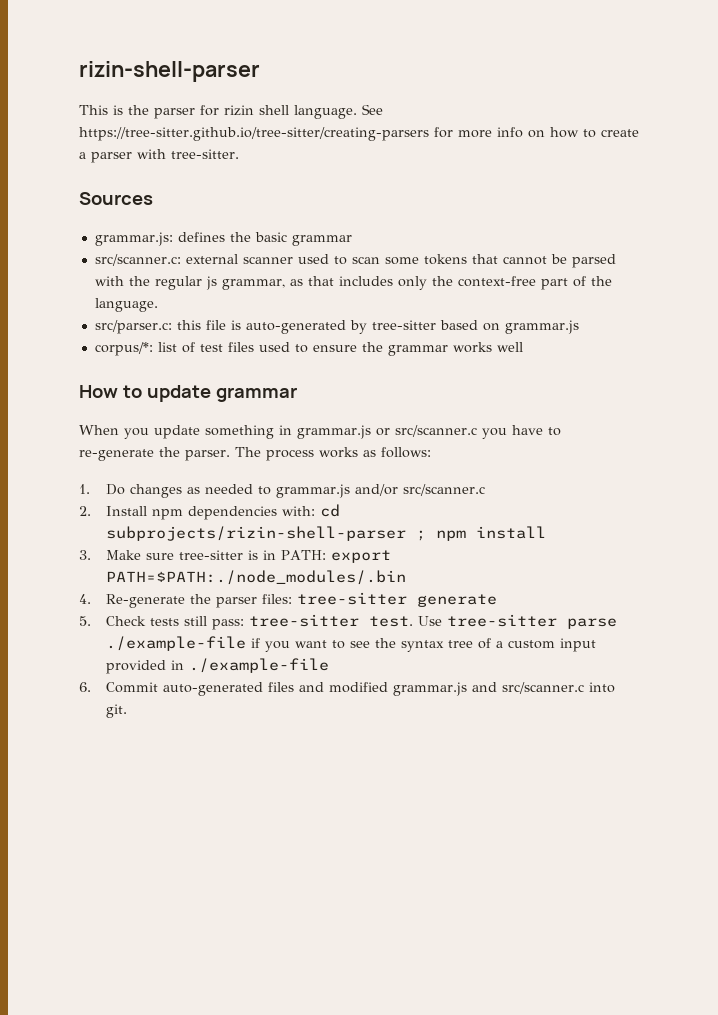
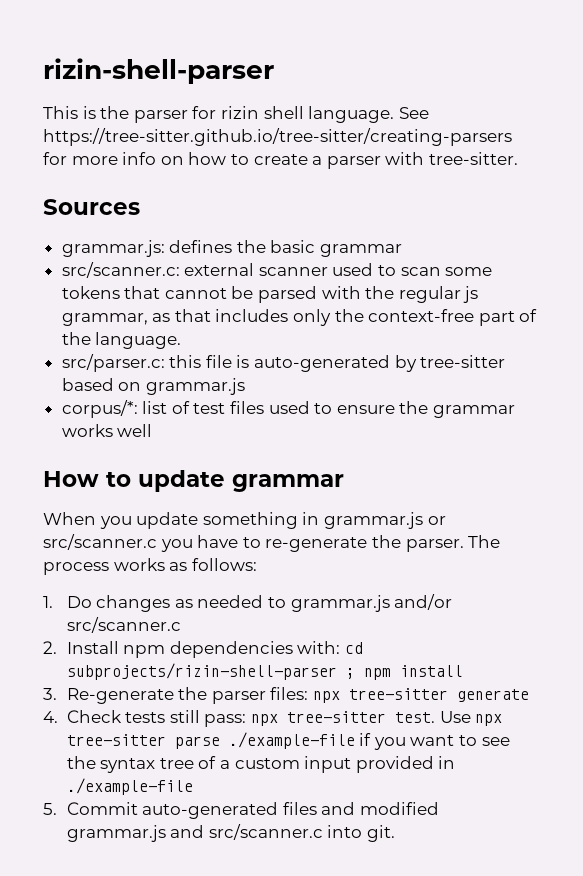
[106,550,392,563] [106,570,407,585] [79,594,91,604] Make sure tree-sitter is in PATH: export PATH=$PATH:./node_modules/.bin // 4. -> (57, 694) none
(293, 599) none -> [312,691,340,703] npx
[79,616,91,626] 5. -> [43,711,58,723] 4.
(245, 624) none -> [250,714,278,726] npx
(443, 621) none -> [475,714,503,726] npx
[79,682,91,692] 6. -> [43,803,57,815] 5.

